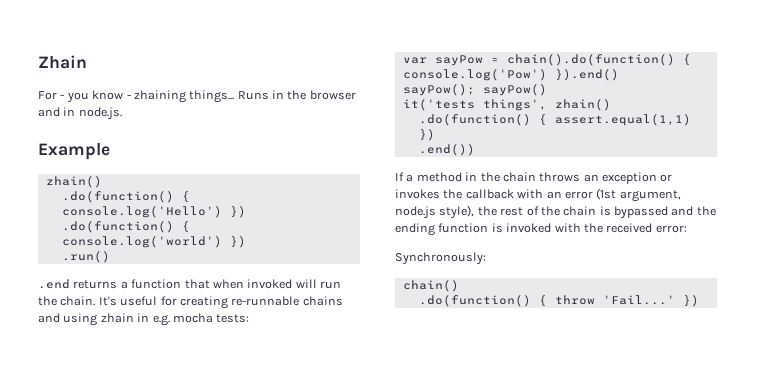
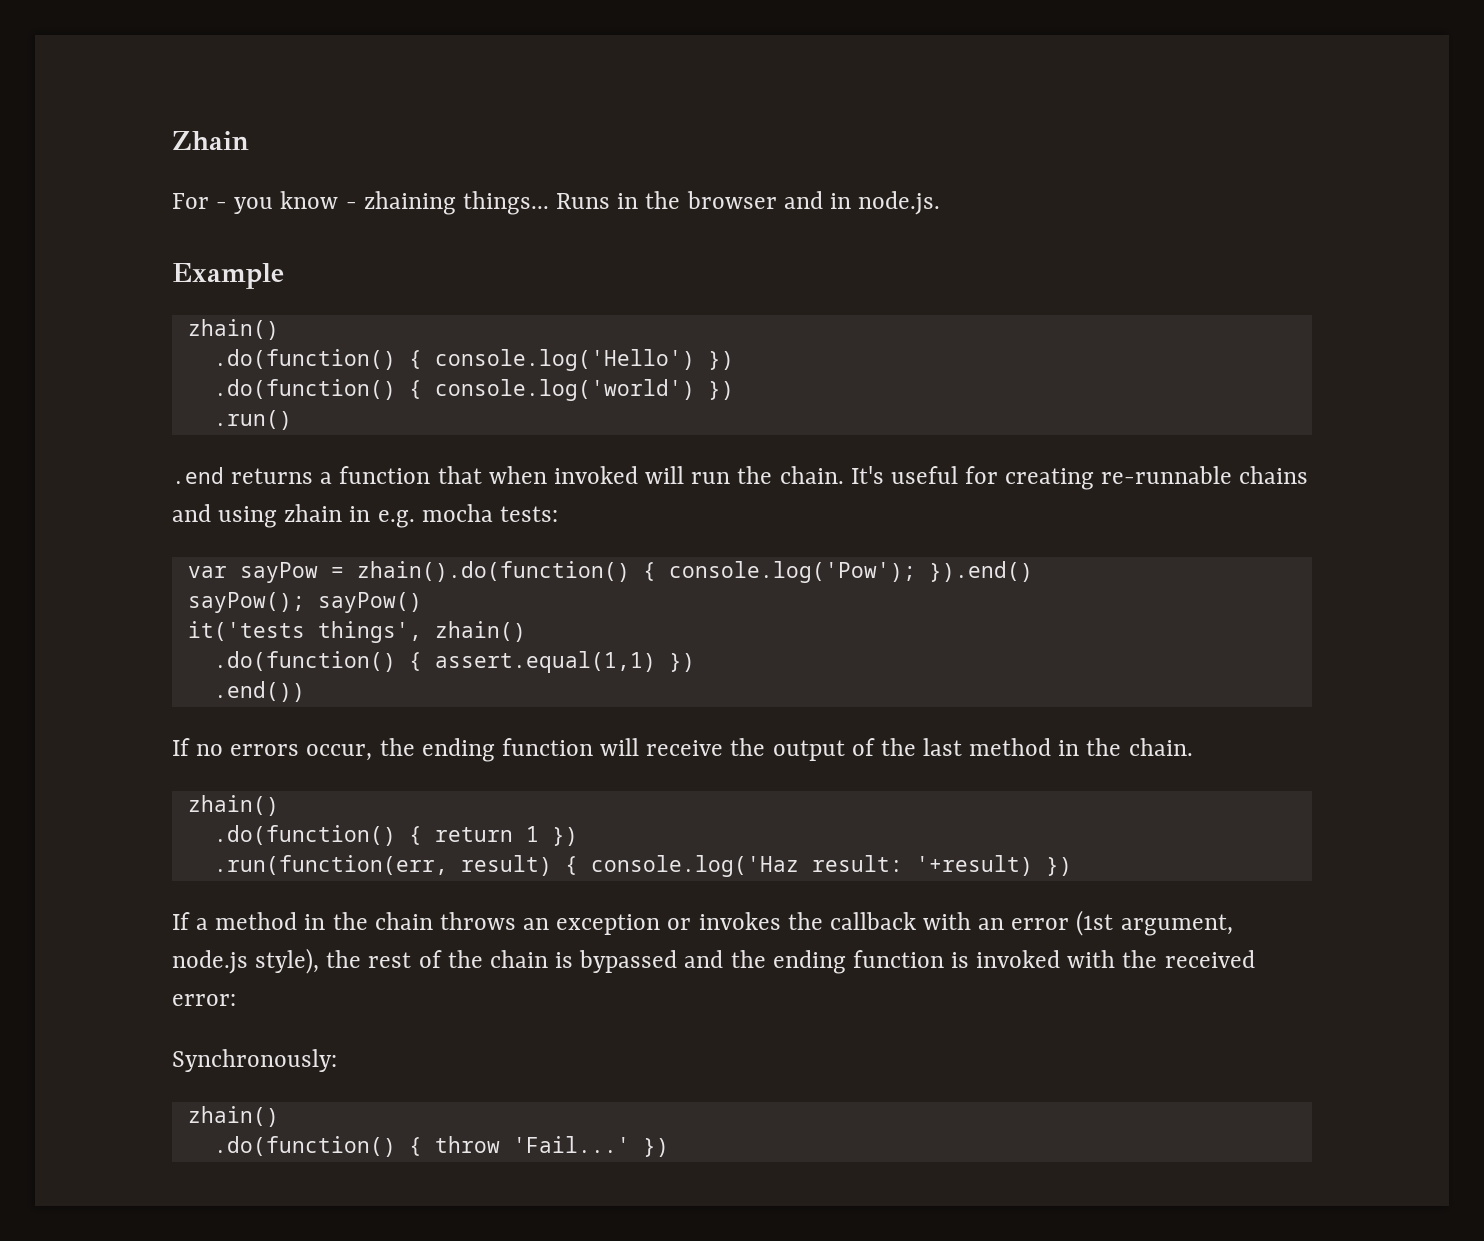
[506,54,691,66] [402,69,547,81] chain().do(function() { console.log('Pow') -> [356,561,916,583] zhain().do(function() { console.log('Pow');
(475, 150) none -> [172,738,1193,762] [187,795,279,816] [213,825,578,846] [213,855,1072,877] // If no errors occur, the ending function will receive the output of the last method in the chain. // zhain() // .do(function() { return 1 }) // .run(function(err, result) { console.log('Haz result: '+result) })
[402,280,459,292] chain() -> [187,1106,279,1127] zhain()

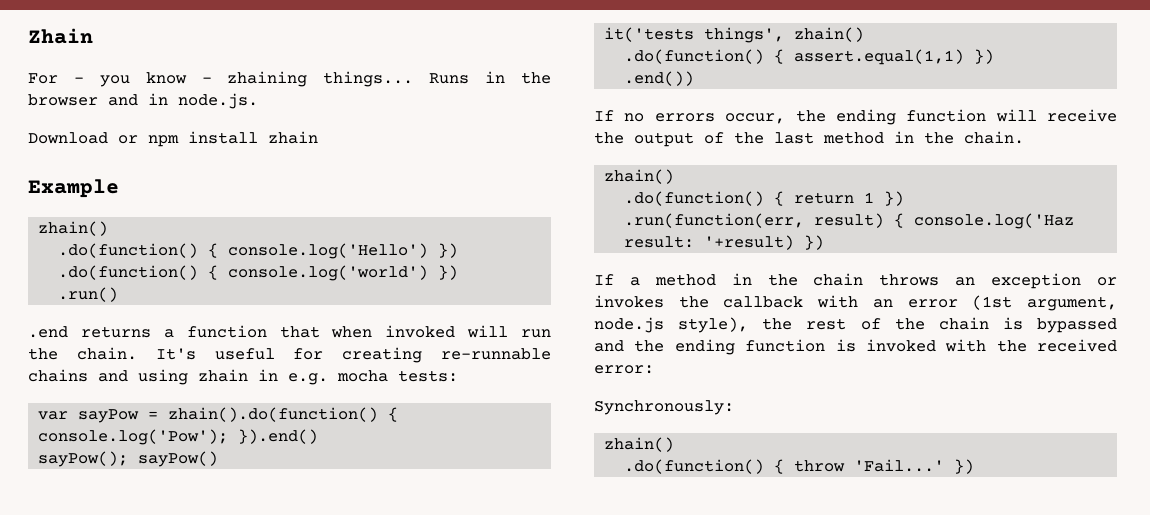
(941, 203) none -> [28,131,318,147] // Download or npm install zhain

